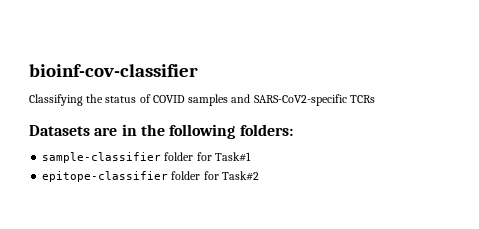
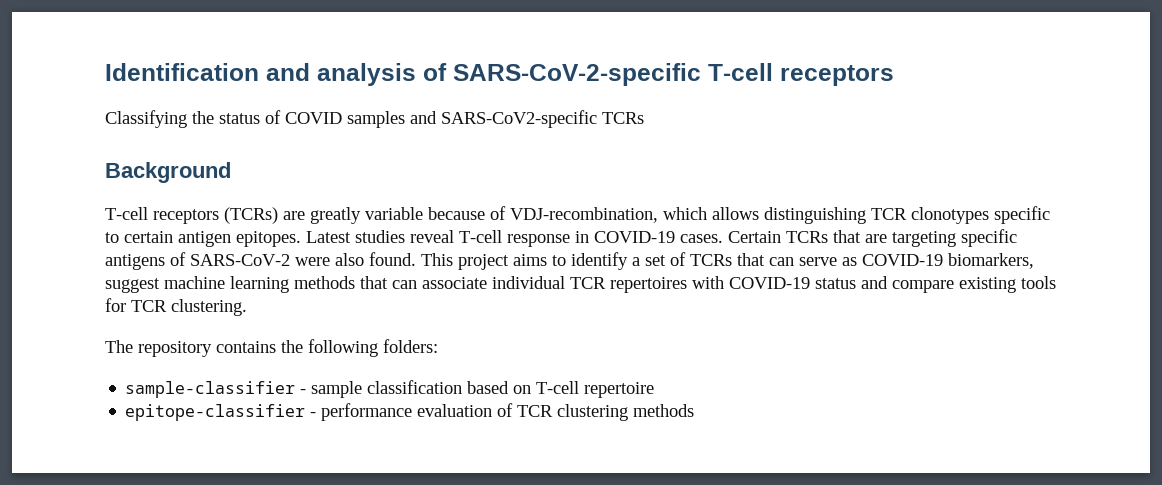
[29,64,198,77] bioinf-cov-classifier -> [105,63,894,86] Identification and analysis of SARS-CoV-2-specific T-cell receptors
[29,124,293,139] [42,152,251,163] [42,171,259,182] Datasets are in the following folders: // sample-classifier folder for Task#1 // epitope-classifier folder for Task#2 -> [105,162,231,183] [105,206,1050,224] [105,229,1017,247] [105,252,1034,270] [105,276,1056,293] [105,298,247,316] [105,339,438,357] [125,380,655,398] [125,403,695,421] Background // T-cell receptors (TCRs) are greatly variable because of VDJ-recombination, which allows distinguishing TCR clonotypes specific to certain antigen epitopes. Latest studies reveal T-cell response in COVID-19 cases. Сertain TCRs that are targeting specific antigens of SARS-CoV-2 were also found. This project aims to identify a set of TCRs that can serve as COVID-19 biomarkers, suggest machine learning methods that can associate individual TCR repertoires with COVID-19 status and compare existing tools for TCR clustering. // The repository contains the following folders: // sample-classifier - sample classification based on T-cell repertoire // epitope-classifier - performance evaluation of TCR clustering methods

